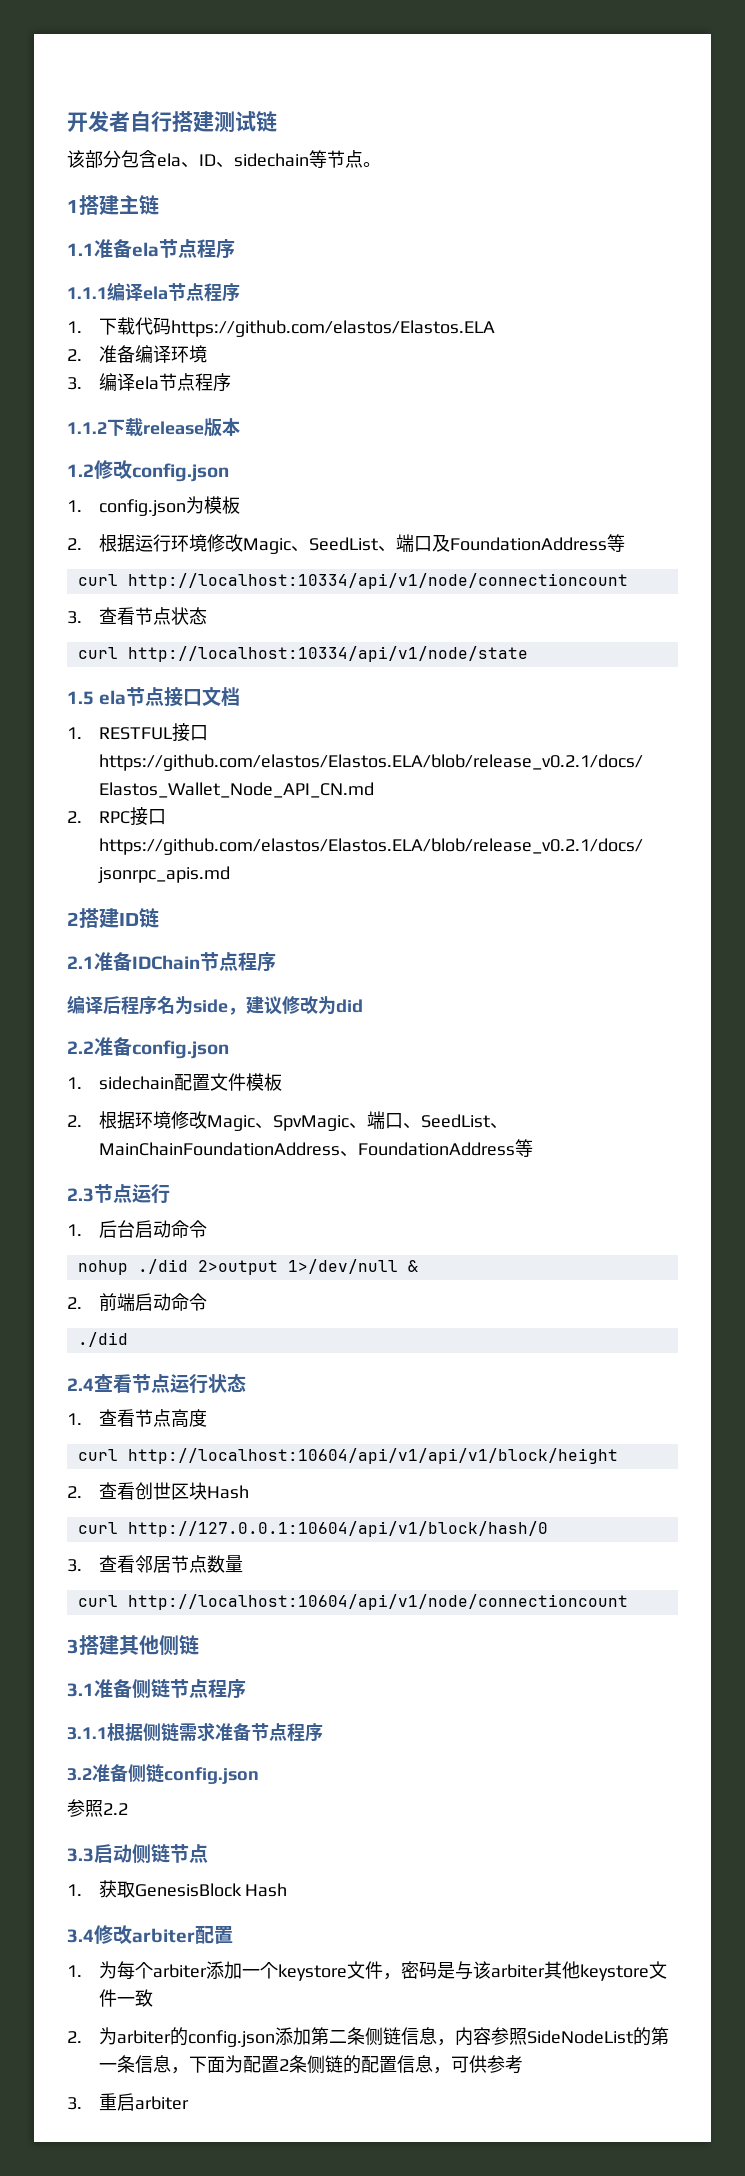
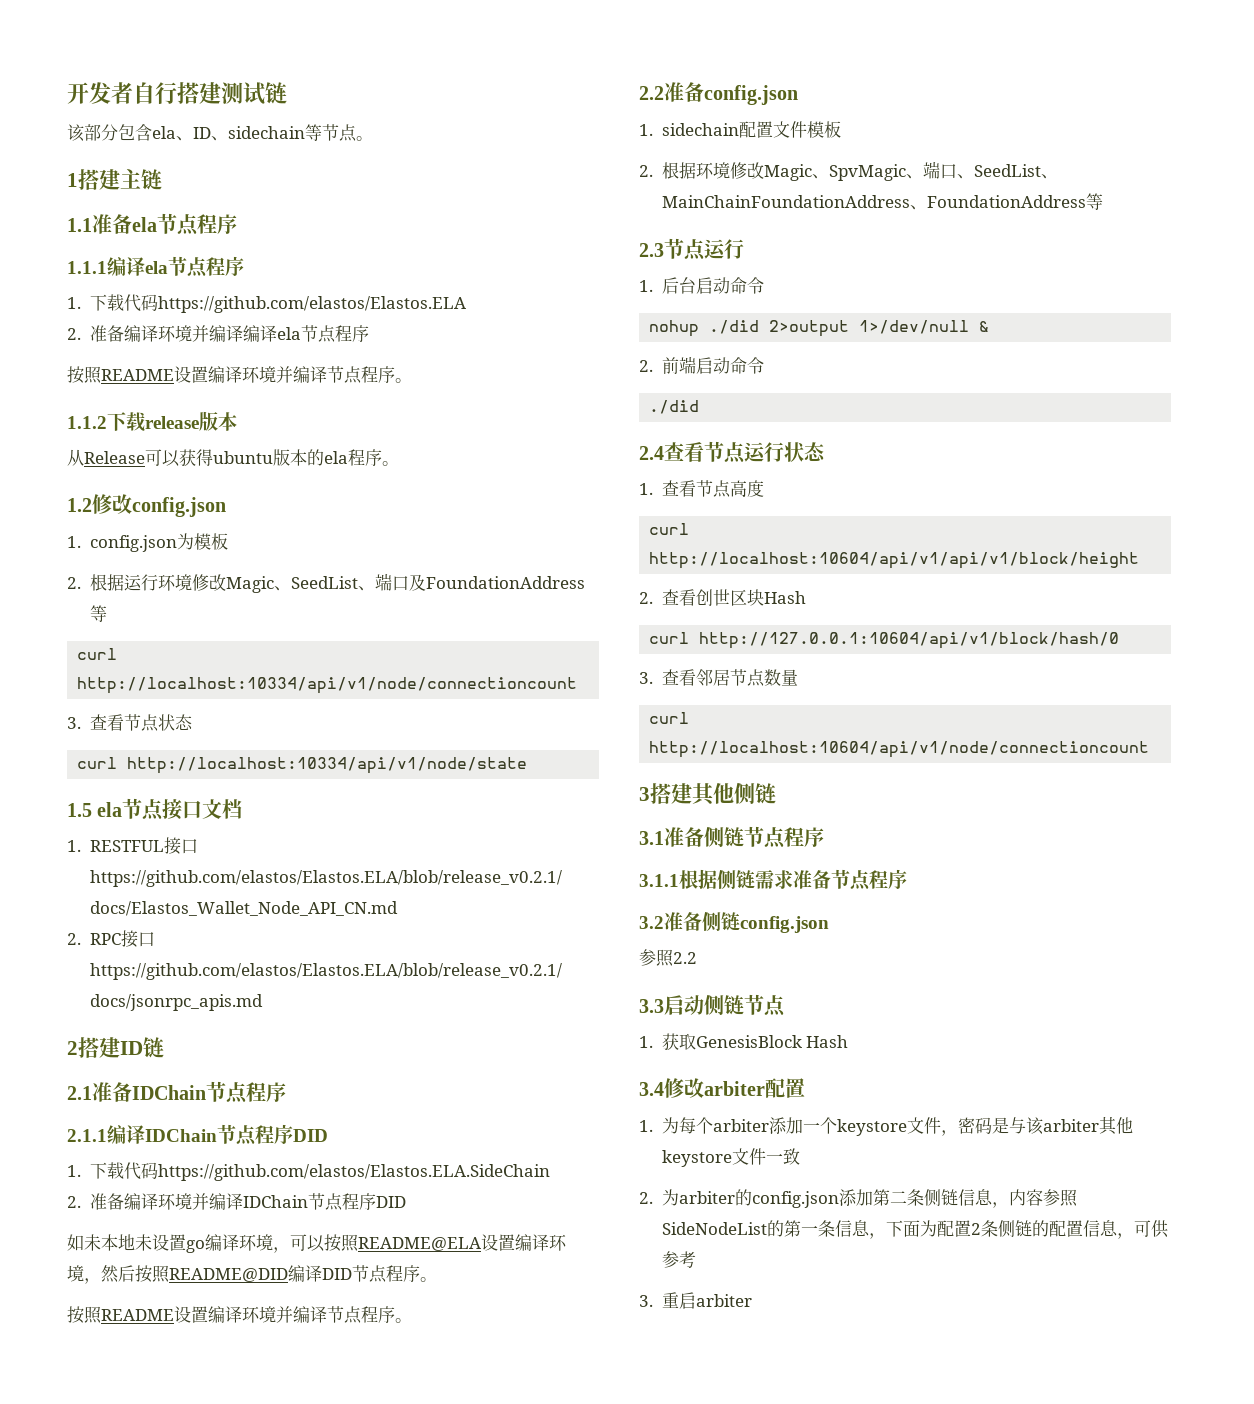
[67,373,231,392] [67,418,240,437] // 3.编译ela节点程序 // 1.1.2下载release版本 -> [191,325,369,343] [67,366,412,384] [67,411,237,432] [67,449,399,467] 并编译编译ela节点程序 // 按照README设置编译环境并编译节点程序。 // 1.1.2下载release版本 // 从Release可以获得ubuntu版本的ela程序。
[67,995,363,1015] 编译后程序名为side，建议修改为did -> [67,1124,328,1146] [67,1162,550,1181] [67,1193,406,1211] [67,1234,567,1253] [67,1265,437,1284] [67,1306,412,1324] 2.1.1编译IDChain节点程序DID // 1.下载代码https://github.com/elastos/Elastos.ELA.SideChain // 2.准备编译环境并编译IDChain节点程序DID // 如未本地未设置go编译环境，可以按照README@ELA设置编译环境，然后按照README@DID编译DID节点程序。 // 按照README设置编译环境并编译节点程序。

